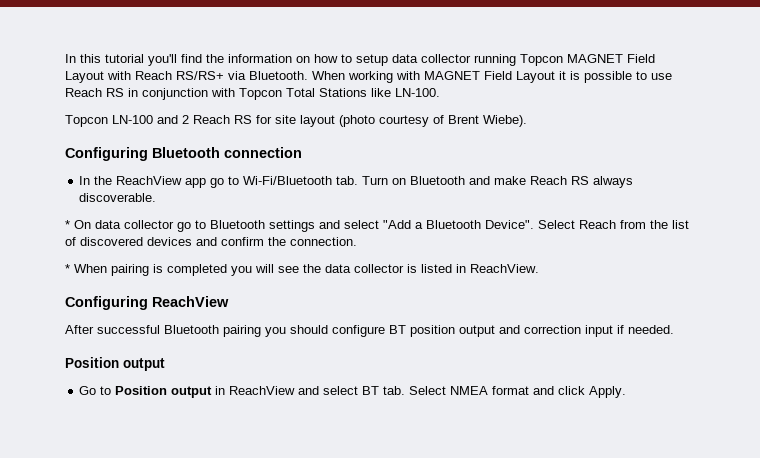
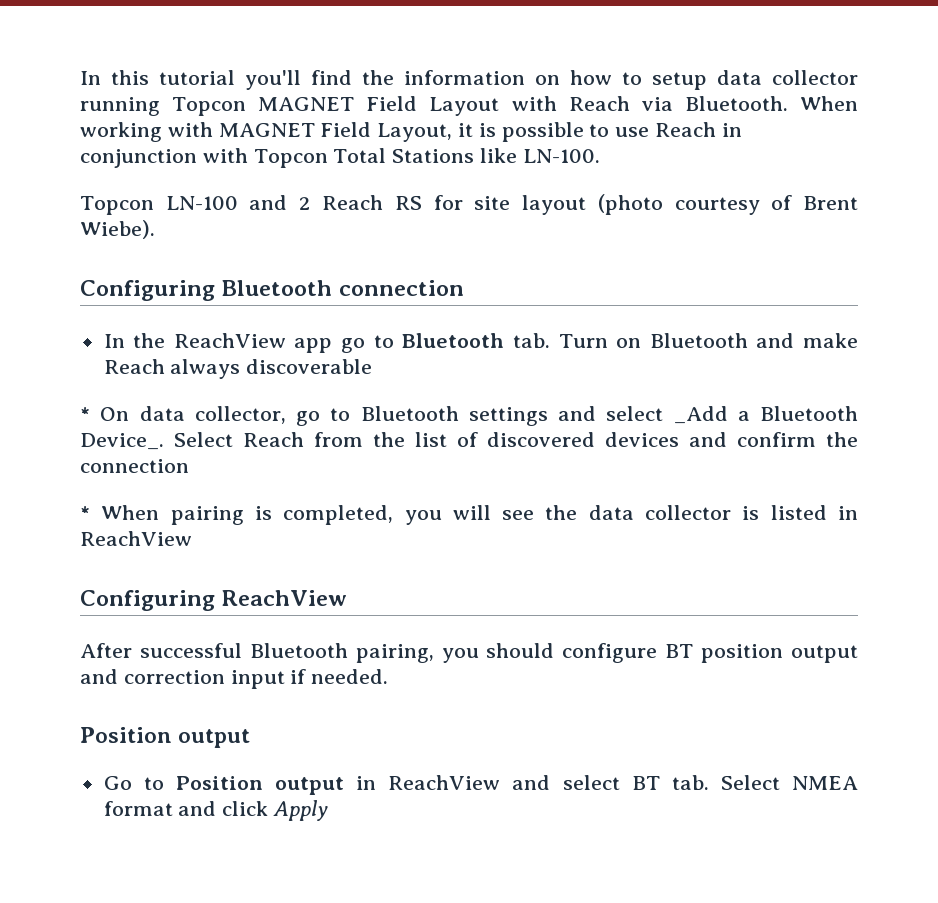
[176,71,224,80] RS/RS+ -> (630, 103) none
[516,71,555,83] Layout -> [377,123,453,142] Layout,
[106,88,124,97] RS -> (717, 129) none
[243,176,333,185] Wi-Fi/Bluetooth -> [402,333,505,348] Bluetooth
[571,176,634,188] [79,193,157,202] RS always discoverable. -> [170,359,373,379] always discoverable
[124,220,174,229] collector -> [194,406,286,424] collector,
[383,220,411,229] "Add -> [673,406,728,424] _Add
[485,220,534,229] Device". -> [80,433,164,450] Device_.
[290,237,357,246] connection. -> [80,459,189,473] connection
[167,264,227,276] completed -> [283,505,394,525] completed,
[470,264,539,273] ReachView. -> [80,531,192,546] ReachView
[223,325,261,337] pairing -> [355,644,434,663] pairing,
[589,386,627,398] Apply. -> [273,800,329,821] Apply

